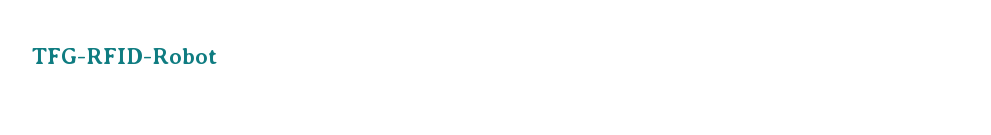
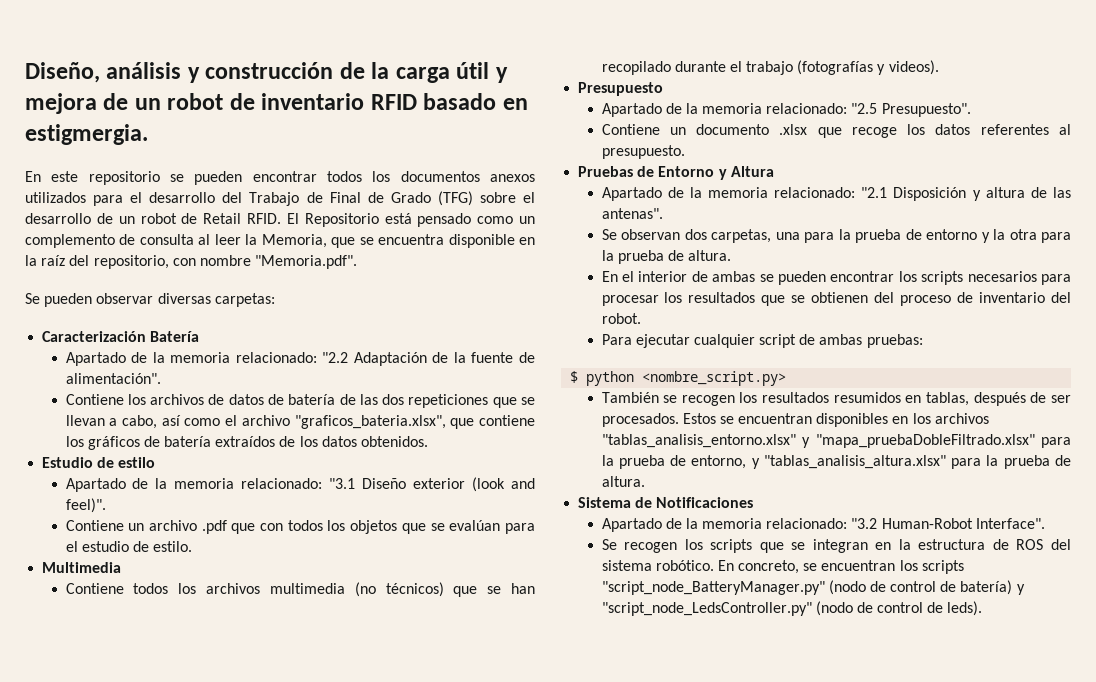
[32,48,217,64] TFG-RFID-Robot -> [25,62,508,83] [25,93,528,114] [25,124,148,145] [25,171,535,185] [25,191,535,206] [25,213,535,227] [25,234,535,248] [25,255,358,269] [25,293,275,307] [42,331,200,342] [65,352,535,366] [65,373,161,384] [65,394,535,408] [65,415,535,429] [65,436,429,450] [42,457,156,468] [65,477,535,492] [65,498,106,513] [65,520,535,534] [65,541,193,552] [42,562,122,573] [65,582,536,597] [601,60,939,75] [578,82,664,96] [601,103,971,117] [601,124,1071,138] [601,145,685,159] [578,166,774,180] [601,187,1071,201] [601,208,663,219] [601,229,1071,243] [601,250,732,264] [601,271,1071,285] [601,292,1071,306] [601,313,641,324] [601,334,923,348] [570,371,787,386] [601,392,1071,406] [601,413,989,427] [601,434,1071,448] [601,455,1071,469] [601,476,645,487] [578,497,754,508] [601,518,1045,532] [601,539,1071,553] [601,560,964,574] [601,580,1025,595] [601,601,983,616] Diseño, análisis y construcción de la carga útil y mejora de un robot de inventario RFID basado en estigmergia. // En este repositorio se pueden encontrar todos los documentos anexos utilizados para el desarrollo del Trabajo de Final de Grado (TFG) sobre el desarrollo de un robot de Retail RFID. El Repositorio está pensado como un complemento de consulta al leer la Memoria, que se encuentra disponible en la raíz del repositorio, con nombre "Memoria.pdf". // Se pueden observar diversas carpetas: // Caracterización Batería // Apartado de la memoria relacionado: "2.2 Adaptación de la fuente de alimentación". // Contiene los archivos de datos de batería de las dos repeticiones que se llevan a cabo, así como el archivo "graficos_bateria.xlsx", que contiene los gráficos de batería extraídos de los datos obtenidos. // Estudio de estilo // Apartado de la memoria relacionado: "3.1 Diseño exterior (look and feel)". // Contiene un archivo .pdf que con todos los objetos que se evalúan para el estudio de estilo. // Multimedia // Contiene todos los archivos multimedia (no técnicos) que se han recopilado durante el trabajo (fotografías y videos). // Presupuesto // Apartado de la memoria relacionado: "2.5 Presupuesto". // Contiene un documento .xlsx que recoge los datos referentes al presupuesto. // Pruebas de Entorno y Altura // Apartado de la memoria relacionado: "2.1 Disposición y altura de las antenas". // Se observan dos carpetas, una para la prueba de entorno y la otra para la prueba de altura. // En el interior de ambas se pueden encontrar los scripts necesarios para procesar los resultados que se obtienen del proceso de inventario del robot. // Para ejecutar cualquier script de ambas pruebas: // $ python <nombre_script.py> // También se recogen los resultados resumidos en tablas, después de ser procesados. Estos se encuentran disponibles en los archivos "tablas_analisis_entorno.xlsx" y "mapa_pruebaDobleFiltrado.xlsx" para la prueba de entorno, y "tablas_analisis_altura.xlsx" para la prueba de altura. // Sistema de Notificaciones // Apartado de la memoria relacionado: "3.2 Human-Robot Interface". // Se recogen los scripts que se integran en la estructura de ROS del sistema robótico. En concreto, se encuentran los scripts "script_node_BatteryManager.py" (nodo de control de batería) y "script_node_LedsController.py" (nodo de control de leds).

